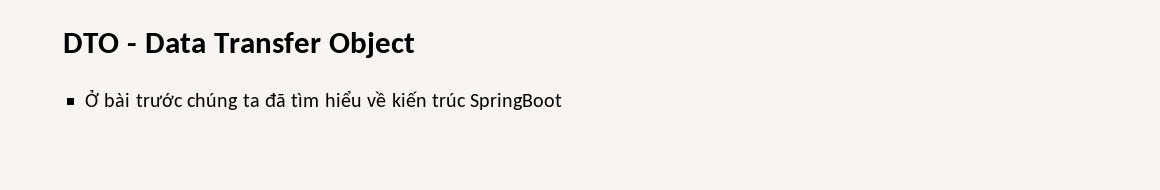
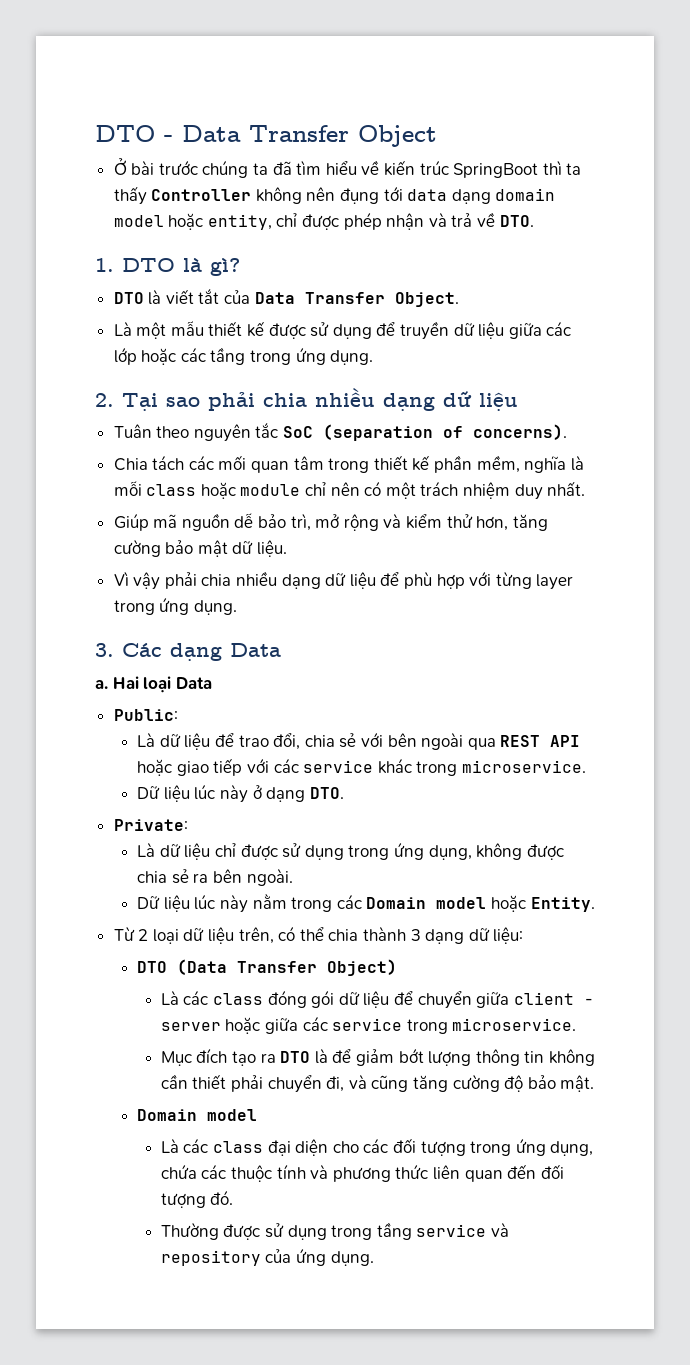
(563, 101) none -> [542,160,582,175] [113,186,556,205] [113,212,534,230] [95,258,240,276] [113,288,459,307] [113,321,572,340] [113,347,374,365] [95,388,518,411] [113,422,568,442] [113,455,584,473] [113,481,586,500] [113,513,548,531] [113,539,288,557] [113,571,574,590] [113,597,237,615] [95,643,281,661] [95,676,212,693] [113,709,178,721] [137,732,581,750] [137,758,587,776] [137,784,344,803] [113,819,188,831] [137,842,564,860] [137,868,293,886] [137,893,595,913] [113,926,524,944] [137,959,398,976] [160,990,594,1009] [160,1016,577,1034] [160,1048,595,1066] [160,1074,595,1093] [137,1109,258,1121] [160,1138,594,1156] [160,1164,564,1182] [160,1190,234,1208] [160,1222,510,1240] [160,1248,374,1266] thì ta thấy Controller không nên đụng tới data dạng domain model hoặc entity, chỉ được phép nhận và trả về DTO. // 1. DTO là gì? // DTO là viết tắt của Data Transfer Object. // Là một mẫu thiết kế được sử dụng để truyền dữ liệu giữa các lớp hoặc các tầng trong ứng dụng. // 2. Tại sao phải chia nhiều dạng dữ liệu // Tuân theo nguyên tắc SoC (separation of concerns). // Chia tách các mối quan tâm trong thiết kế phần mềm, nghĩa là mỗi class hoặc module chỉ nên có một trách nhiệm duy nhất. // Giúp mã nguồn dễ bảo trì, mở rộng và kiểm thử hơn, tăng cường bảo mật dữ liệu. // Vì vậy phải chia nhiều dạng dữ liệu để phù hợp với từng layer trong ứng dụng. // 3. Các dạng Data // a. Hai loại Data // Public: // Là dữ liệu để trao đổi, chia sẻ với bên ngoài qua REST API hoặc giao tiếp với các service khác trong microservice. // Dữ liệu lúc này ở dạng DTO. // Private: // Là dữ liệu chỉ được sử dụng trong ứng dụng, không được chia sẻ ra bên ngoài. // Dữ liệu lúc này nằm trong các Domain model hoặc Entity. // Từ 2 loại dữ liệu trên, có thể chia thành 3 dạng dữ liệu: // DTO (Data Transfer Object) // Là các class đóng gói dữ liệu để chuyển giữa client - server hoặc giữa các service trong microservice. // Mục đích tạo ra DTO là để giảm bớt lượng thông tin không cần thiết phải chuyển đi, và cũng tăng cường độ bảo mật. // Domain model // Là các class đại diện cho các đối tượng trong ứng dụng, chứa các thuộc tính và phương thức liên quan đến đối tượng đó. // Thường được sử dụng trong tầng service và repository của ứng dụng.

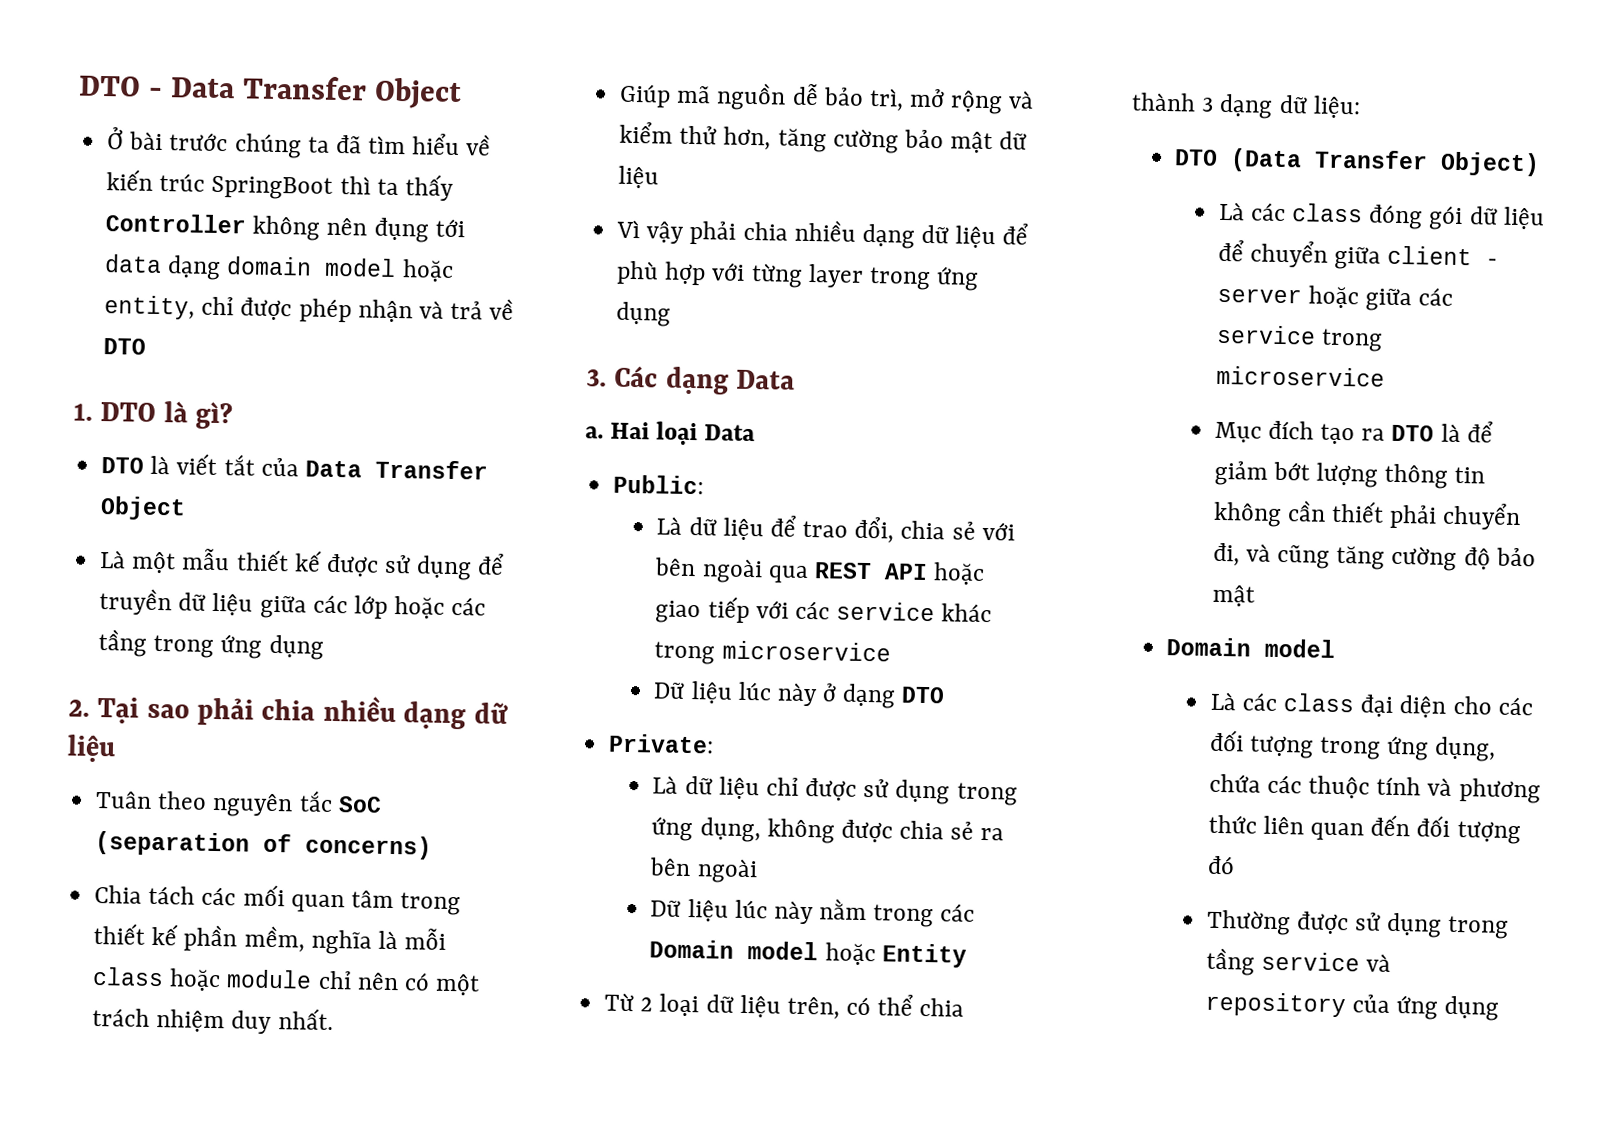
[499,215,534,227] DTO. -> [103,338,147,355] DTO
[394,292,459,307] Object. -> [100,496,187,521] Object
[330,350,374,365] dụng. -> [268,634,324,660] dụng
[473,424,568,440] concerns). -> [305,834,433,860] concerns)
[257,540,288,557] liệu. -> [618,165,660,189] liệu
[193,600,237,615] dụng. -> [616,301,672,327] dụng
[462,760,587,773] microservice. -> [721,640,891,662] microservice
[309,787,344,799] DTO. -> [901,686,946,704] DTO
[246,868,293,886] ngoài. -> [696,858,758,884] ngoài
[530,897,595,912] Entity. -> [881,943,967,968] Entity
[452,1018,577,1031] microservice. -> [1215,365,1385,387] microservice
[560,1075,595,1092] mật. -> [1211,583,1255,607] mật
[210,1190,234,1205] đó. -> [1206,855,1235,875] đó
[330,1251,374,1266] dụng. -> [1444,995,1500,1021] dụng

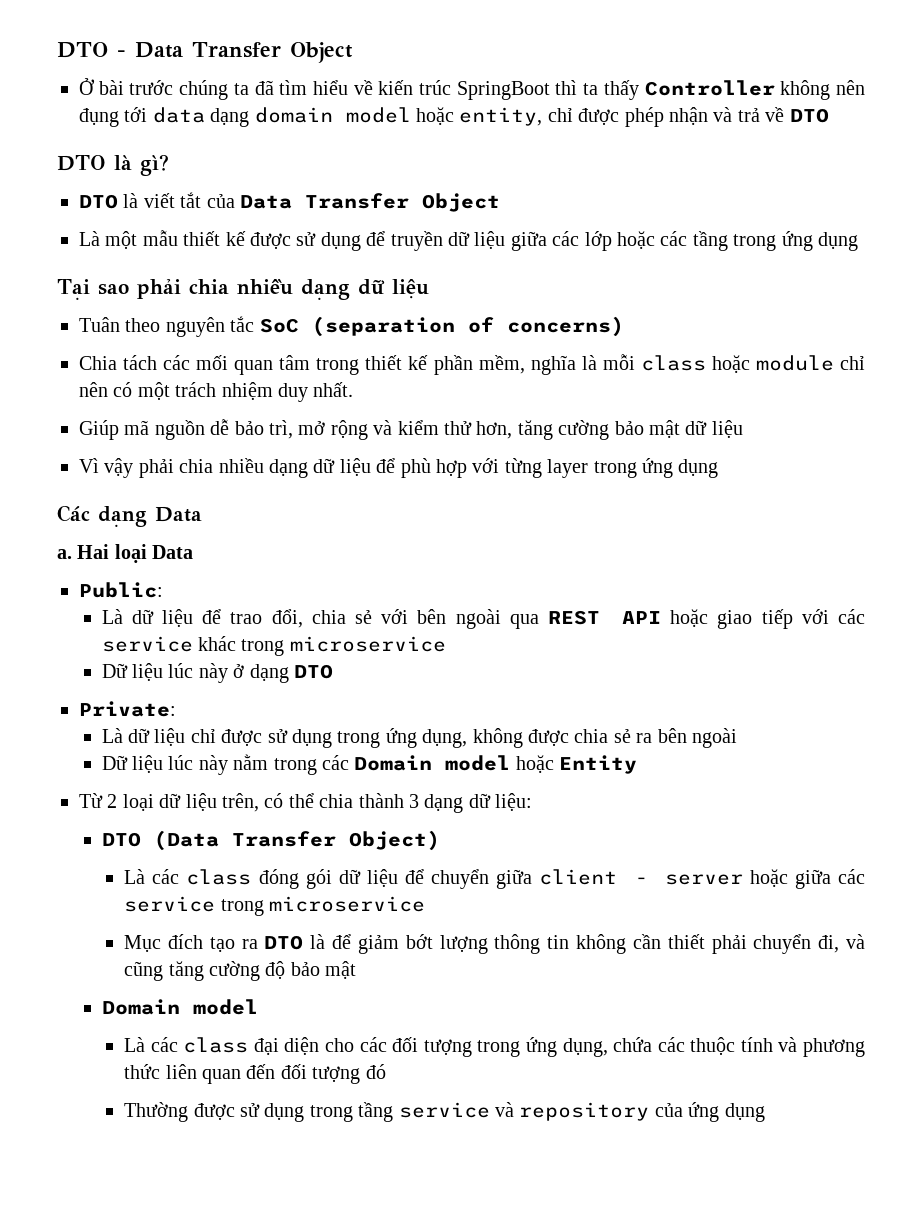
[73,403,93,421] 1. -> (829, 115) none
[68,699,90,717] 2. -> (858, 241) none
[586,369,607,387] 3. -> (719, 468) none

